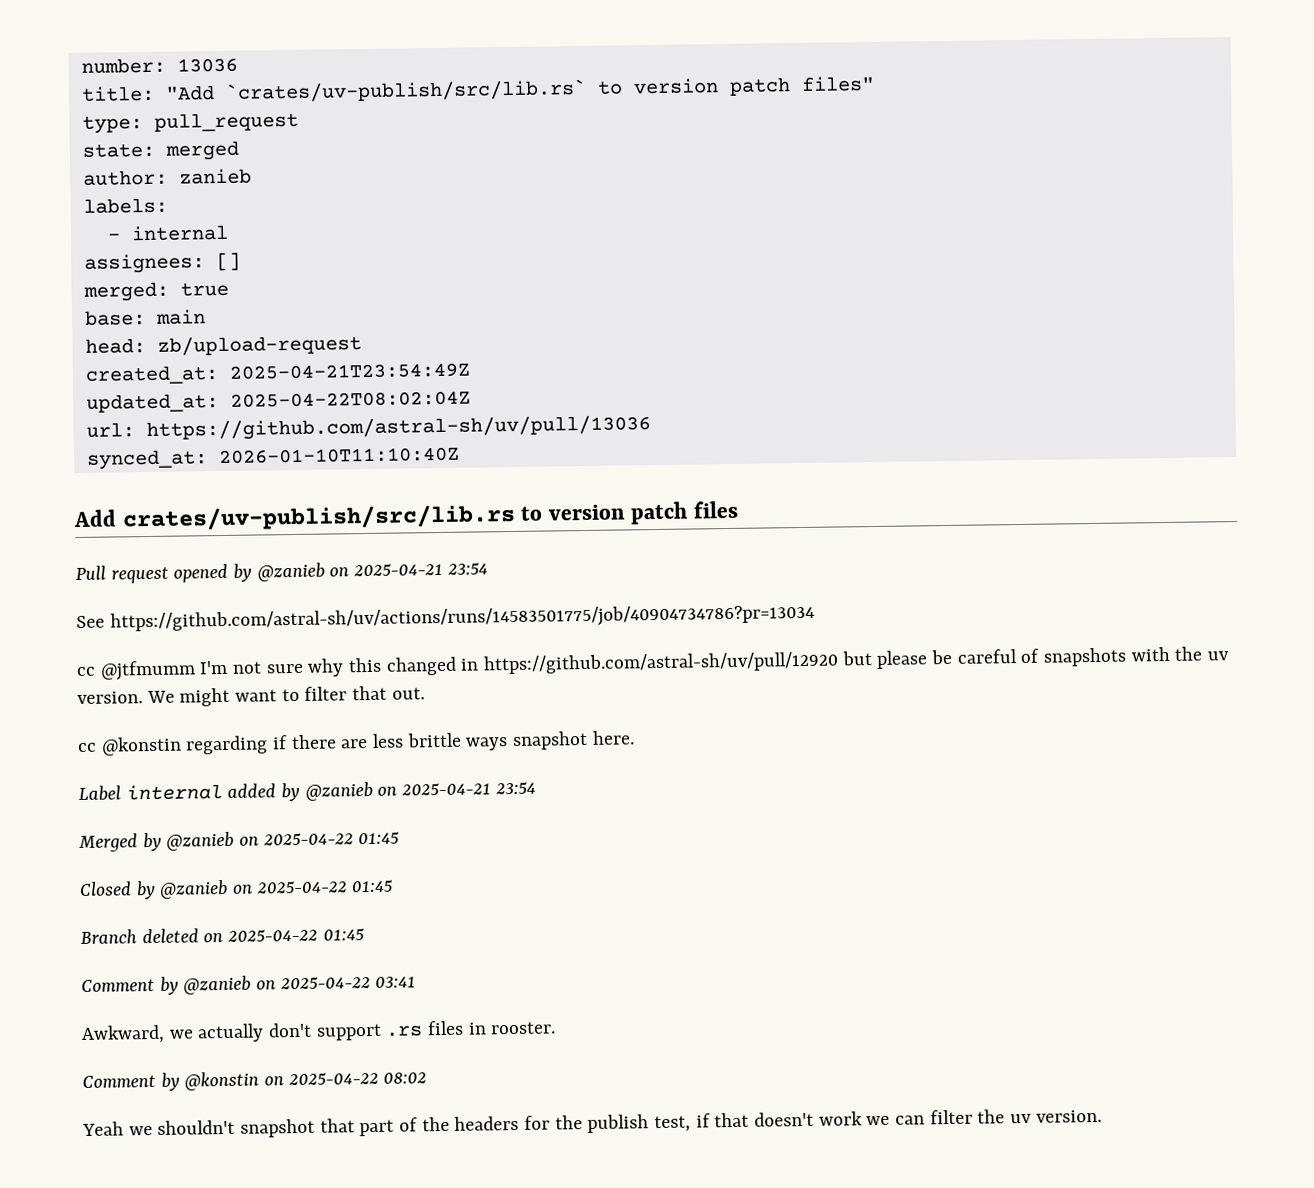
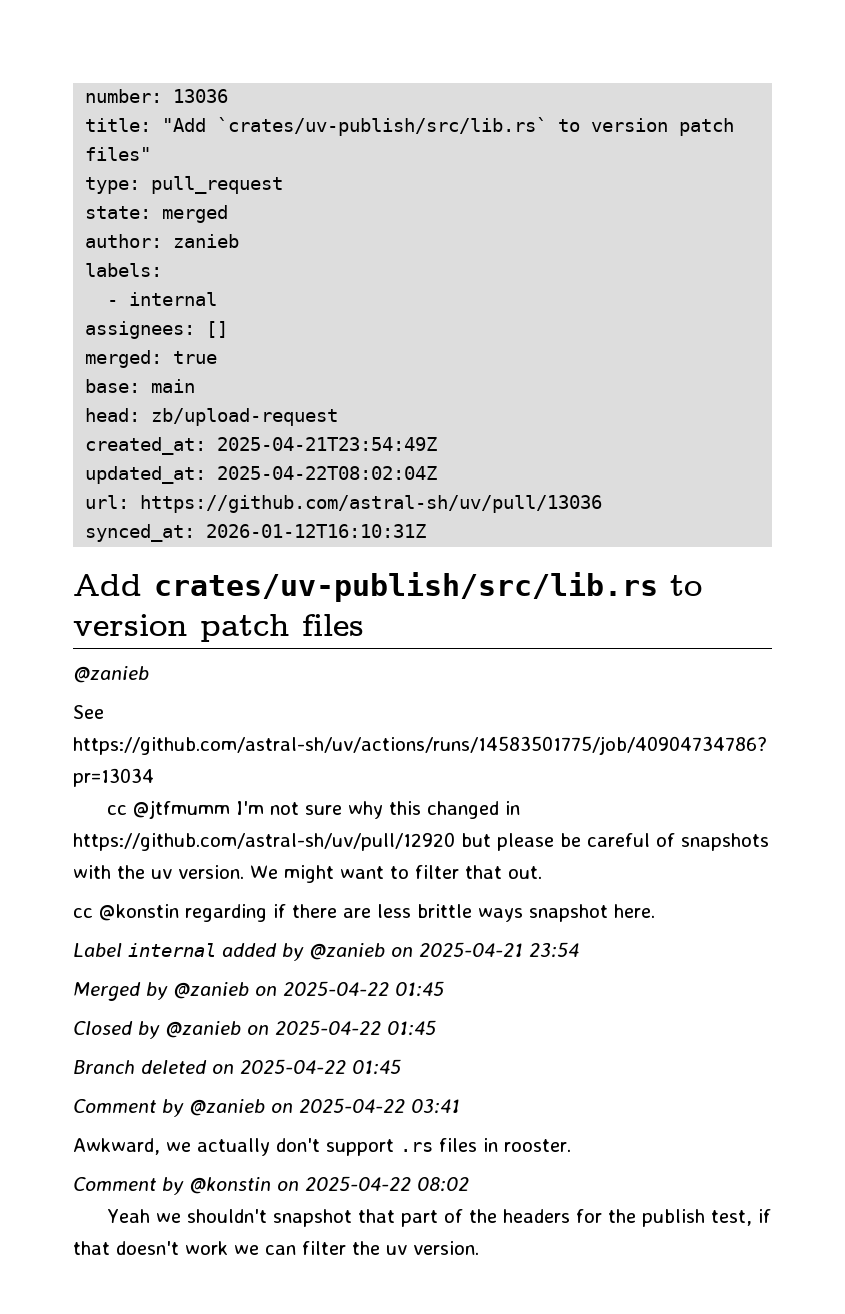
[217,446,460,465] 2026-01-10T11:10:40Z -> [206,524,427,538] 2026-01-12T16:10:31Z
[75,562,488,584] Pull request opened by @zanieb on 2025-04-21 23:54 -> [73,666,149,683] @zanieb

